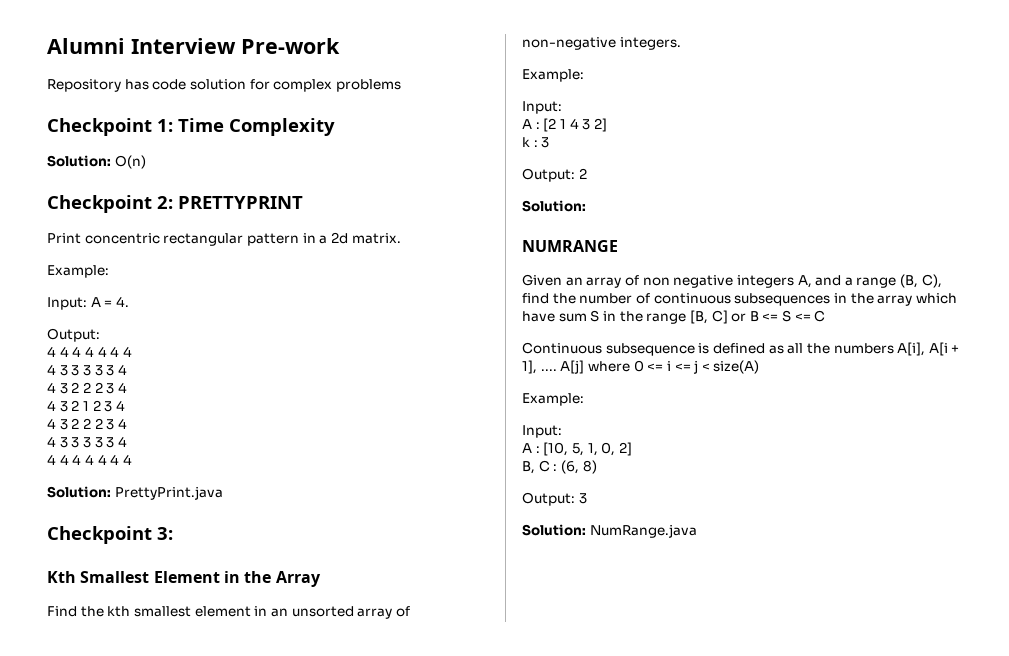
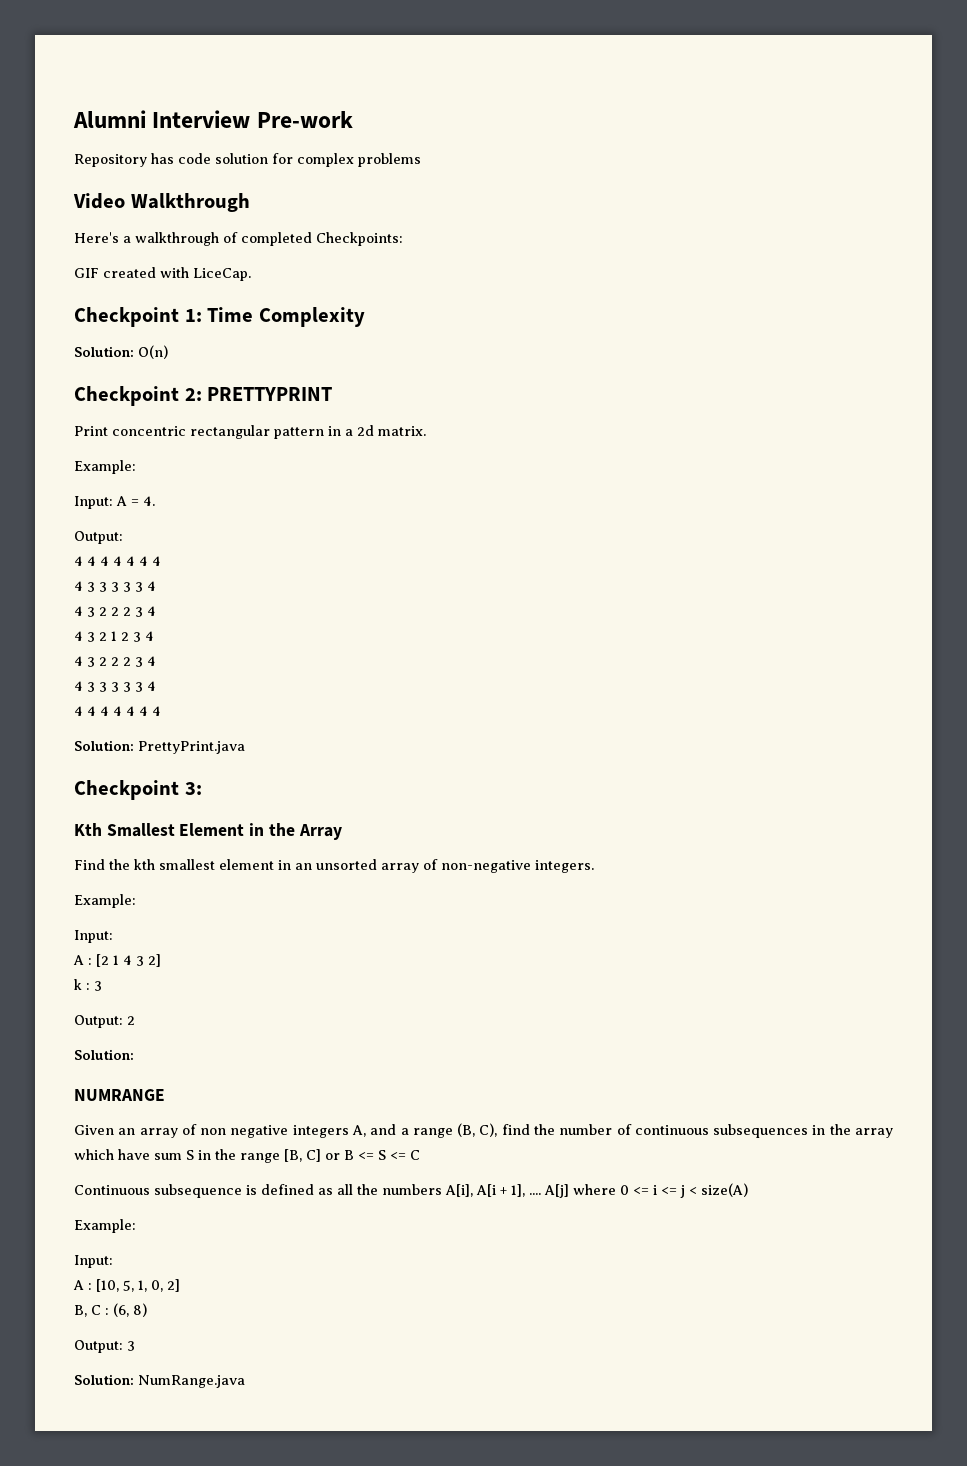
(401, 85) none -> [73,193,250,212] [74,232,403,246] [74,267,251,281] // Video Walkthrough // Here's a walkthrough of completed Checkpoints: // GIF created with LiceCap.

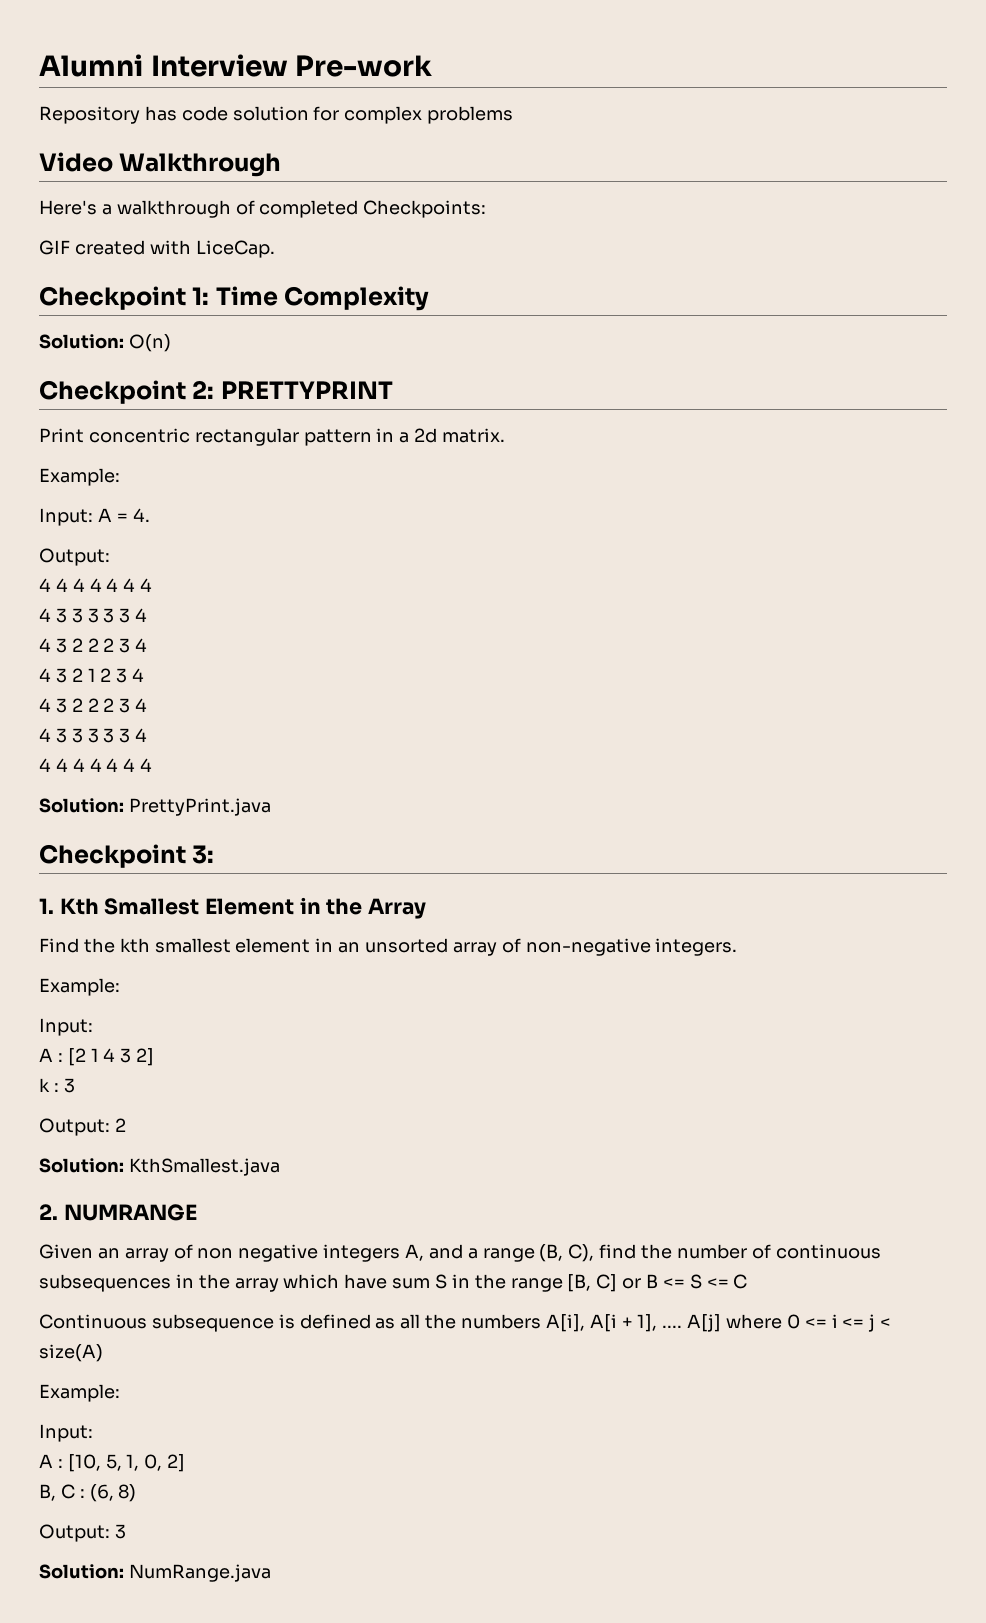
(202, 788) none -> [39,898,54,914] 1.
(134, 1054) // -> [128,1158,280,1176] [39,1204,58,1220] KthSmallest.java // 2.

